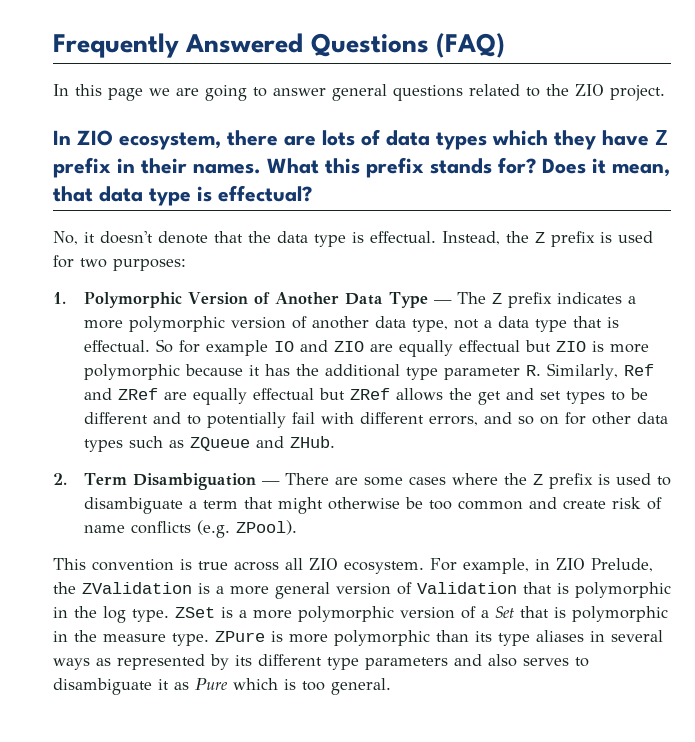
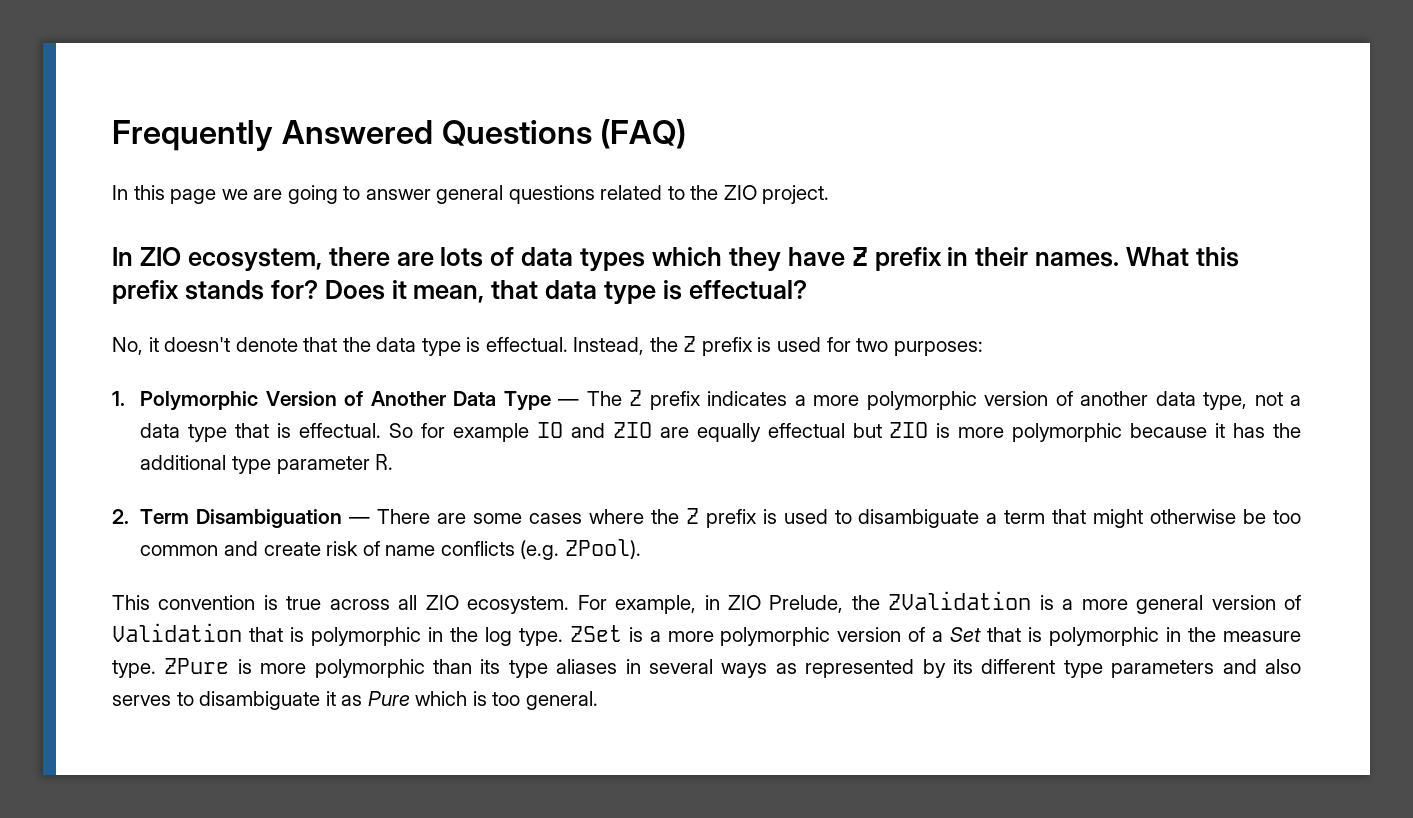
[546,363,654,380] [83,388,648,405] [83,412,668,428] [83,436,335,452] Similarly, Ref and ZRef are equally effectual but ZRef allows the get and set types to be different and to potentially fail with different errors, and so on for other data types such as ZQueue and ZHub. -> (394, 462) none

